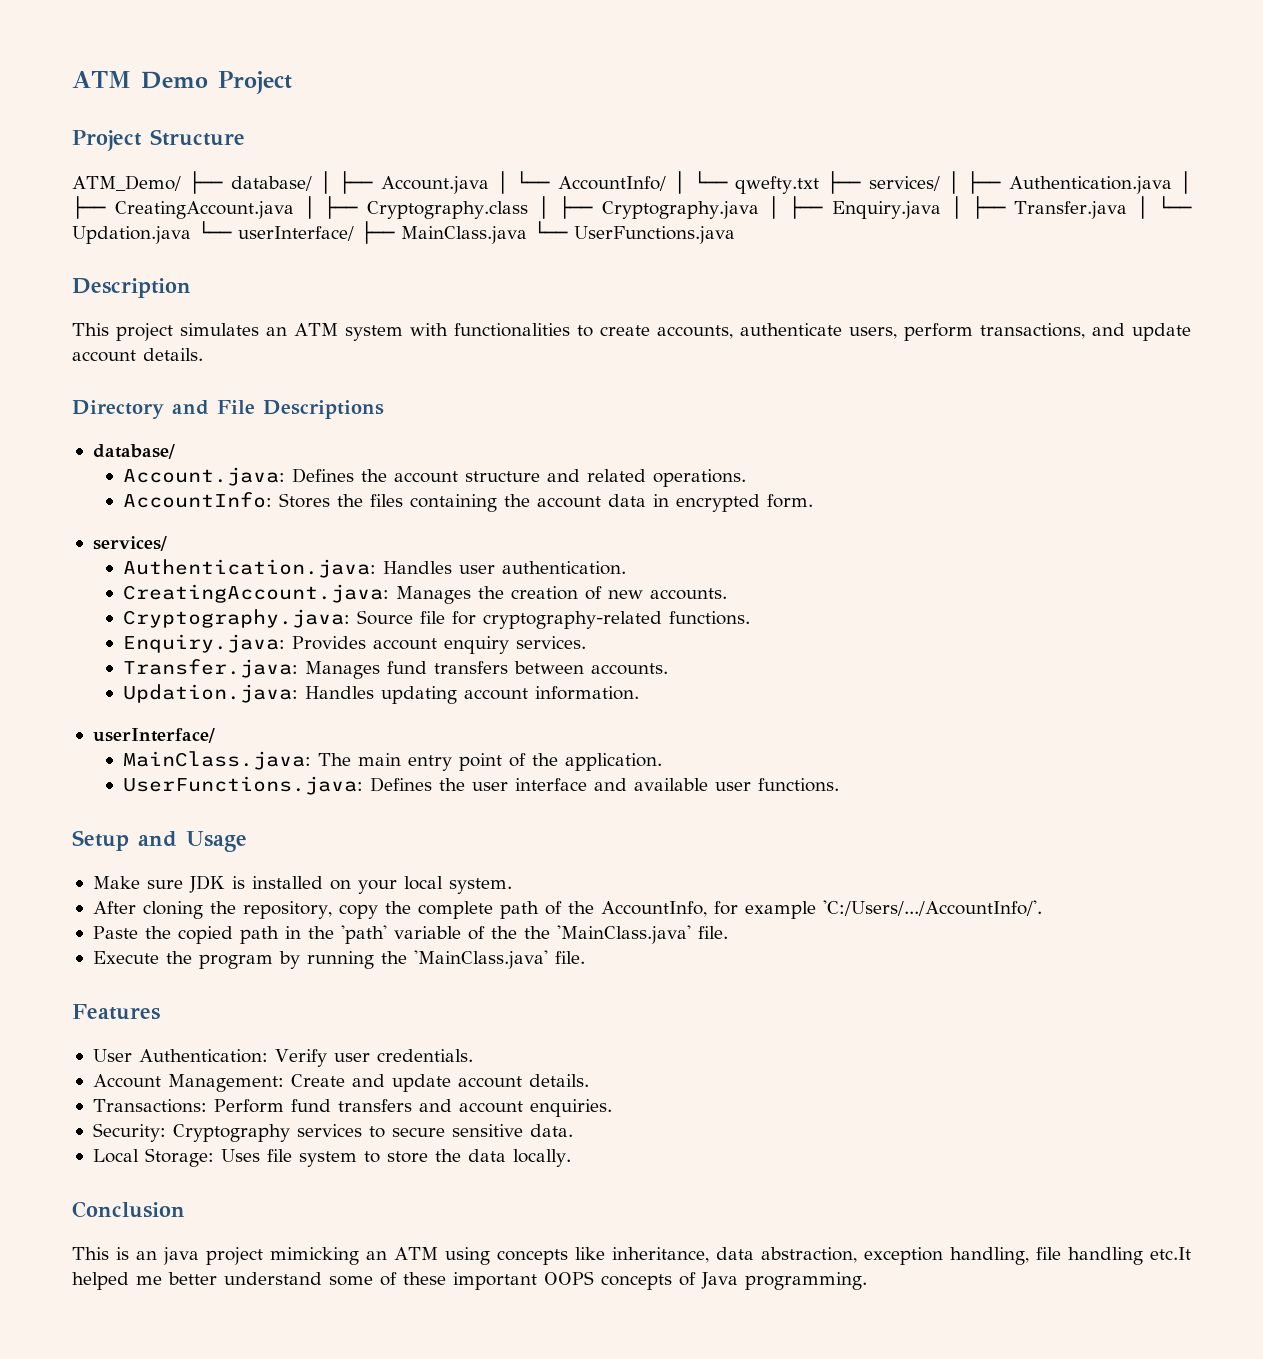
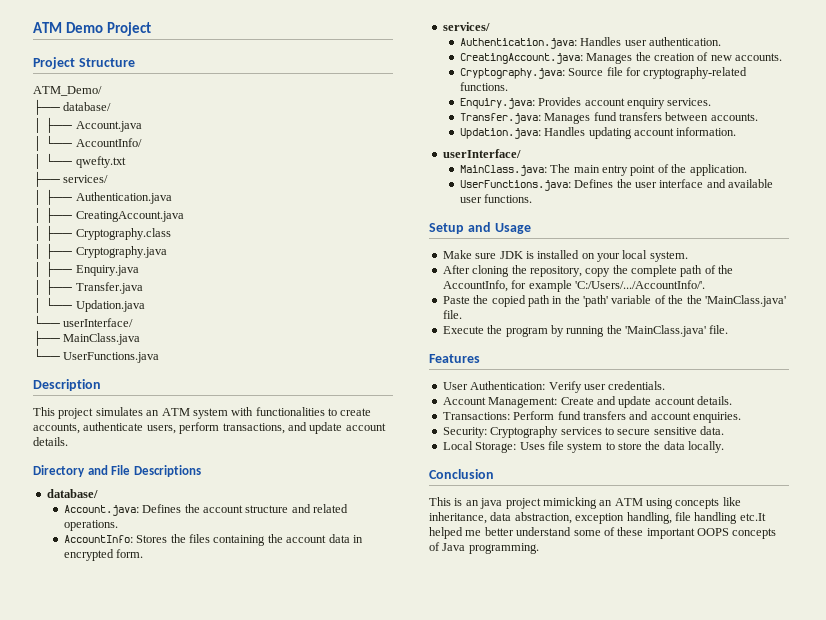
(181, 183) none -> (102, 91) //
(312, 183) none -> (112, 106) //
(489, 185) none -> (142, 126) //
(666, 183) none -> (142, 142) //
(819, 185) none -> (126, 162) //
(940, 183) none -> (109, 179) //
(1172, 185) none -> (172, 198) //
(294, 210) none -> (184, 216) //
(529, 210) none -> (171, 234) //
(759, 210) none -> (167, 252) //
(942, 210) none -> (139, 270) //
(1128, 210) none -> (143, 288) //
(191, 235) none -> (145, 306) //
(354, 233) none -> (134, 322) //
(527, 235) none -> (141, 339) //

